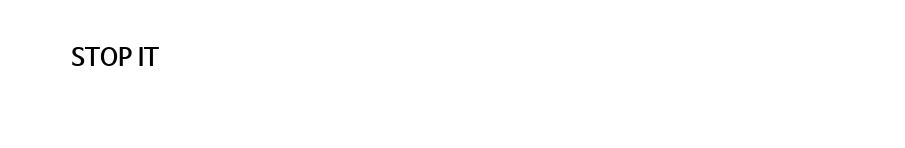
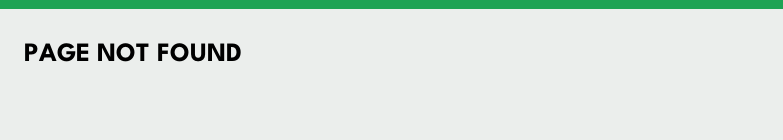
[71,47,160,66] STOP IT -> [24,43,243,62] PAGE NOT FOUND

